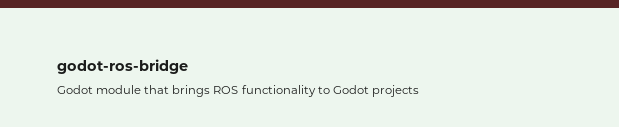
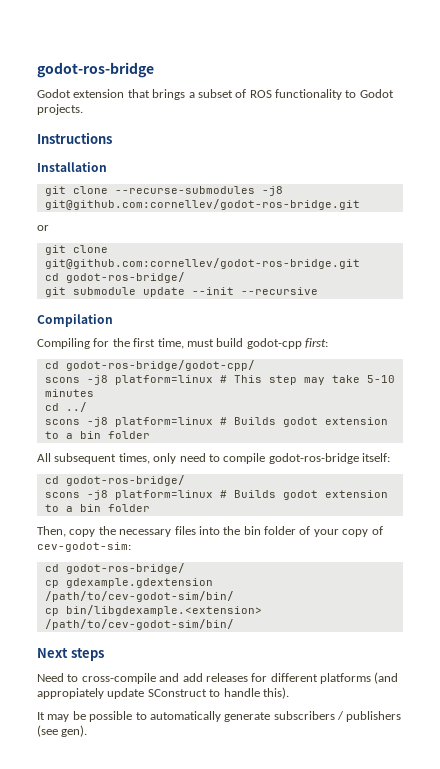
[96,85,142,94] module -> [73,89,125,98] extension
(211, 91) none -> [188,89,247,98] a subset of
[371,85,419,97] projects -> [37,104,83,115] [37,132,112,144] [37,162,107,172] [44,186,283,196] [44,199,360,210] [37,225,49,231] [44,245,108,255] [44,258,360,269] [44,272,185,283] [44,287,318,297] [37,314,113,327] [37,338,328,349] [44,360,255,371] [44,375,395,385] [44,389,94,397] [44,402,87,412] [44,417,388,427] [44,431,150,439] [37,453,390,464] [44,475,185,486] [44,490,388,500] [44,504,150,512] [37,526,383,537] [37,542,131,552] [44,563,185,574] [44,578,213,588] [44,591,234,602] [44,605,262,616] [44,619,234,630] [37,648,104,661] [37,672,399,684] [37,687,289,699] [37,711,402,722] [37,725,88,737] projects. // Instructions // Installation // git clone --recurse-submodules -j8 git@github.com:cornellev/godot-ros-bridge.git // or // git clone git@github.com:cornellev/godot-ros-bridge.git // cd godot-ros-bridge/ // git submodule update --init --recursive // Compilation // Compiling for the first time, must build godot-cpp first: // cd godot-ros-bridge/godot-cpp/ // scons -j8 platform=linux # This step may take 5-10 minutes // cd ../ // scons -j8 platform=linux # Builds godot extension to a bin folder // All subsequent times, only need to compile godot-ros-bridge itself: // cd godot-ros-bridge/ // scons -j8 platform=linux # Builds godot extension to a bin folder // Then, copy the necessary files into the bin folder of your copy of cev-godot-sim: // cd godot-ros-bridge/ // cp gdexample.gdextension /path/to/cev-godot-sim/bin/ // cp bin/libgdexample.<extension> /path/to/cev-godot-sim/bin/ // Next steps // Need to cross-compile and add releases for different platforms (and appropiately update SConstruct to handle this). // It may be possible to automatically generate subscribers / publishers (see gen).

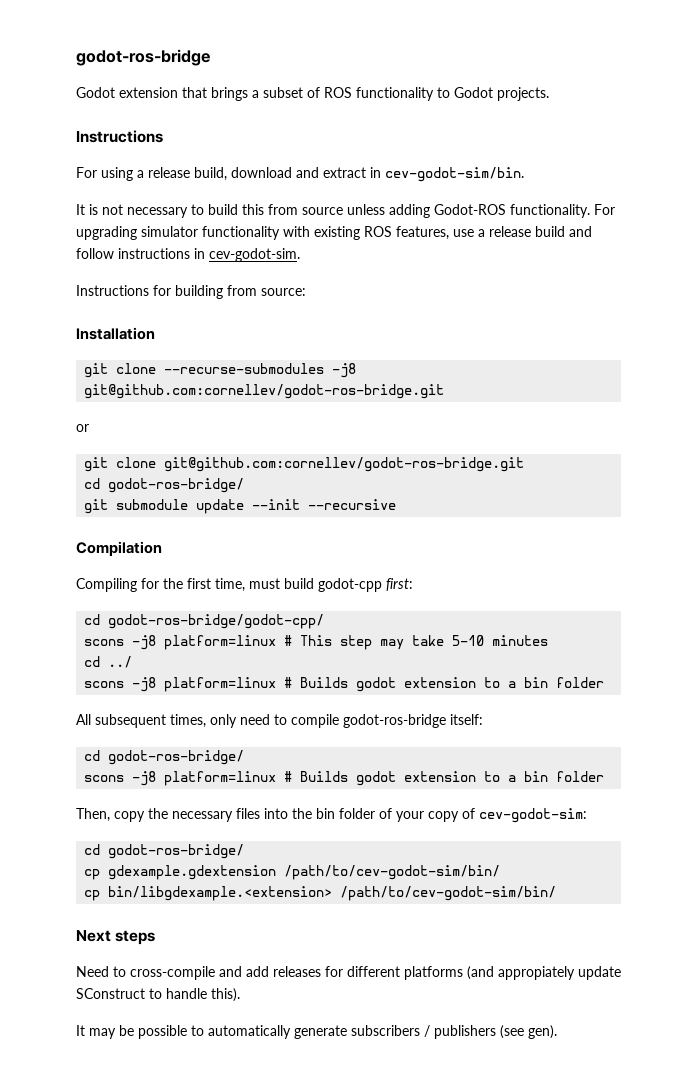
(112, 138) none -> [76,167,524,182] [76,204,615,218] [76,226,592,240] [76,248,300,262] [76,285,306,299] // For using a release build, download and extract in cev-godot-sim/bin. // It is not necessary to build this from source unless adding Godot-ROS functionality. For upgrading simulator functionality with existing ROS features, use a release build and follow instructions in cev-godot-sim. // Instructions for building from source:

